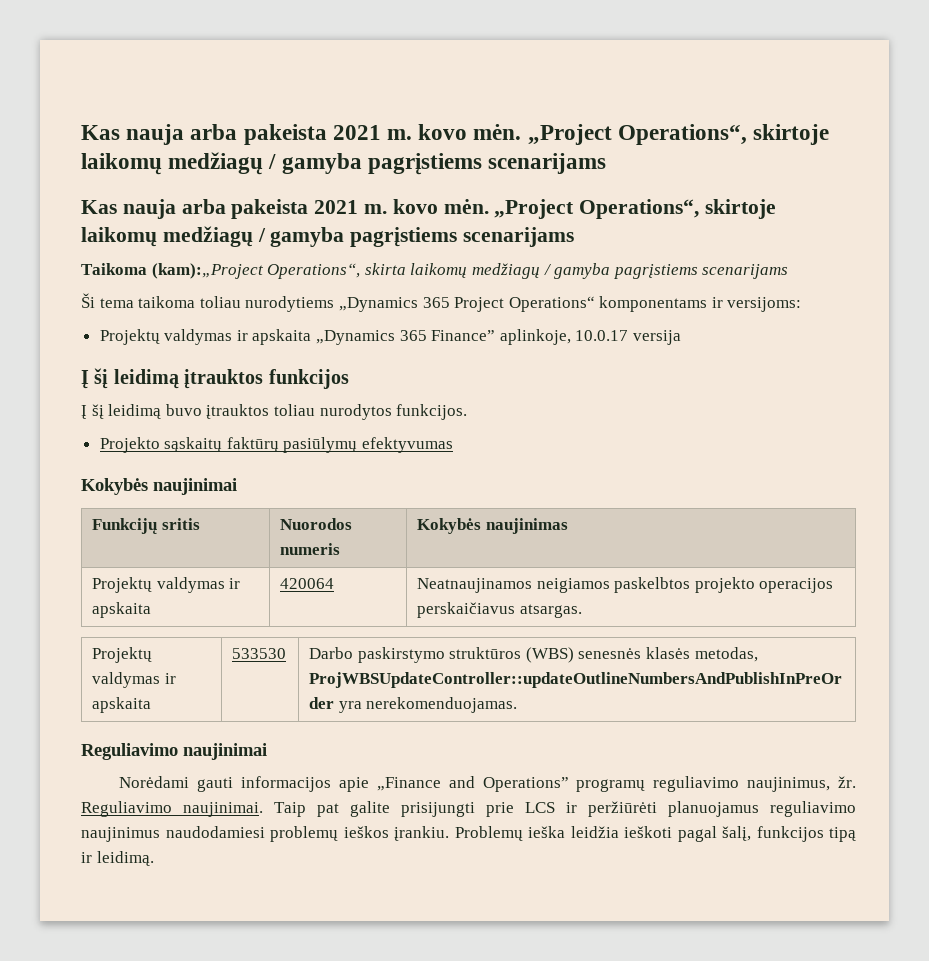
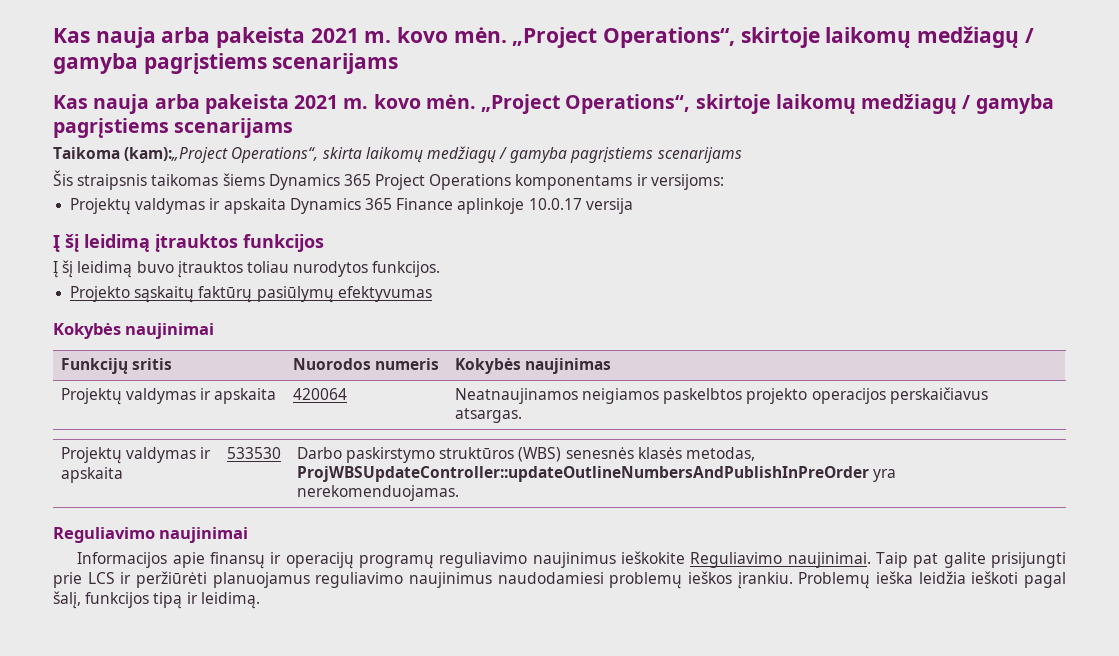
[81,293,418,312] Ši tema taikoma toliau nurodytiems „Dynamics -> [53,170,340,190] Šis straipsnis taikomas šiems Dynamics
[508,296,595,312] Operations“ -> [429,174,512,190] Operations
[316,329,571,345] „Dynamics 365 Finance” aplinkoje, -> [289,198,525,214] Dynamics 365 Finance aplinkoje
[119,776,857,792] Norėdami gauti informacijos apie „Finance and Operations” programų reguliavimo naujinimus, žr. -> [77,551,685,569] Informacijos apie finansų ir operacijų programų reguliavimo naujinimus ieškokite

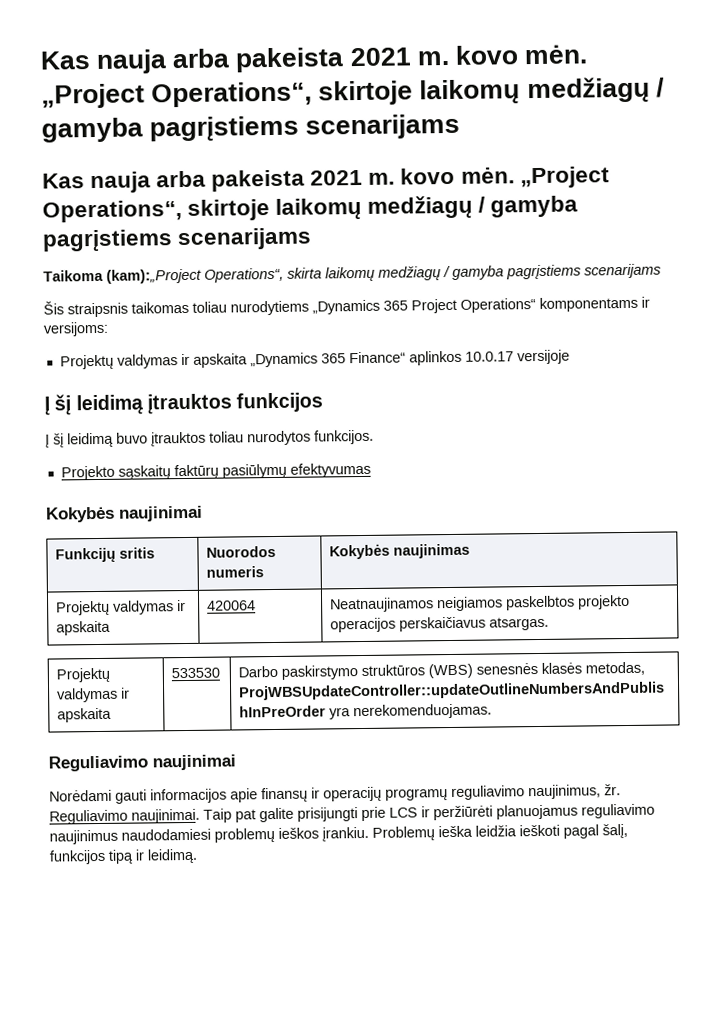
[222,173,340,190] šiems Dynamics -> [192,299,380,316] toliau nurodytiems „Dynamics
[429,174,512,190] Operations -> [460,298,536,313] Operations“
[289,198,633,214] Dynamics 365 Finance aplinkoje 10.0.17 versija -> [249,349,570,368] „Dynamics 365 Finance“ aplinkos 10.0.17 versijoje
[77,552,168,568] Informacijos -> [49,788,227,804] Norėdami gauti informacijos
[532,551,685,568] naujinimus ieškokite -> [528,784,621,800] naujinimus, žr.

